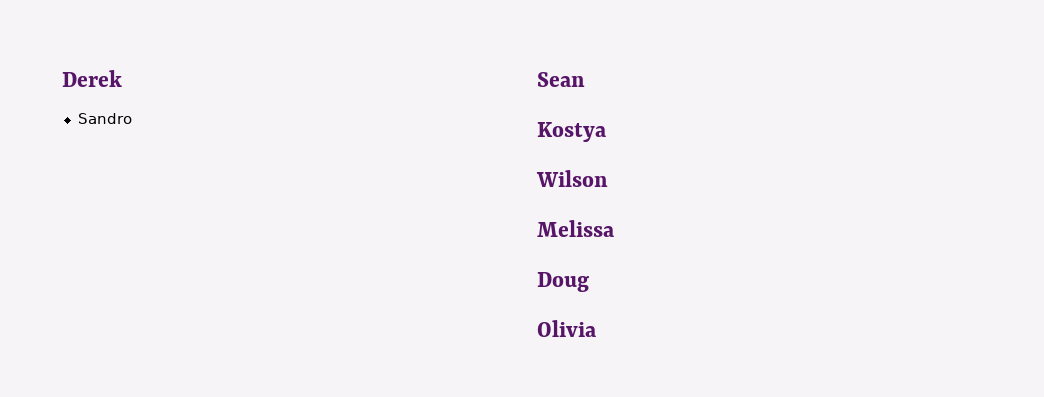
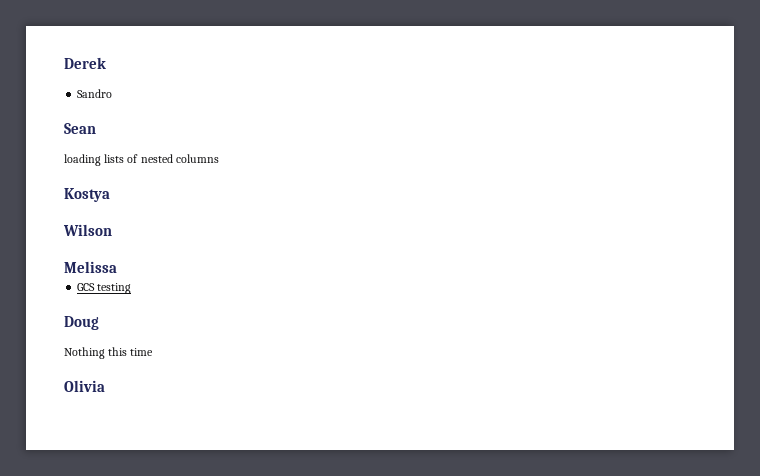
(585, 79) none -> [64,154,219,166] // loading lists of nested columns
(615, 228) none -> [77,283,132,294] // GCS testing
(589, 282) none -> [64,347,154,359] // Nothing this time

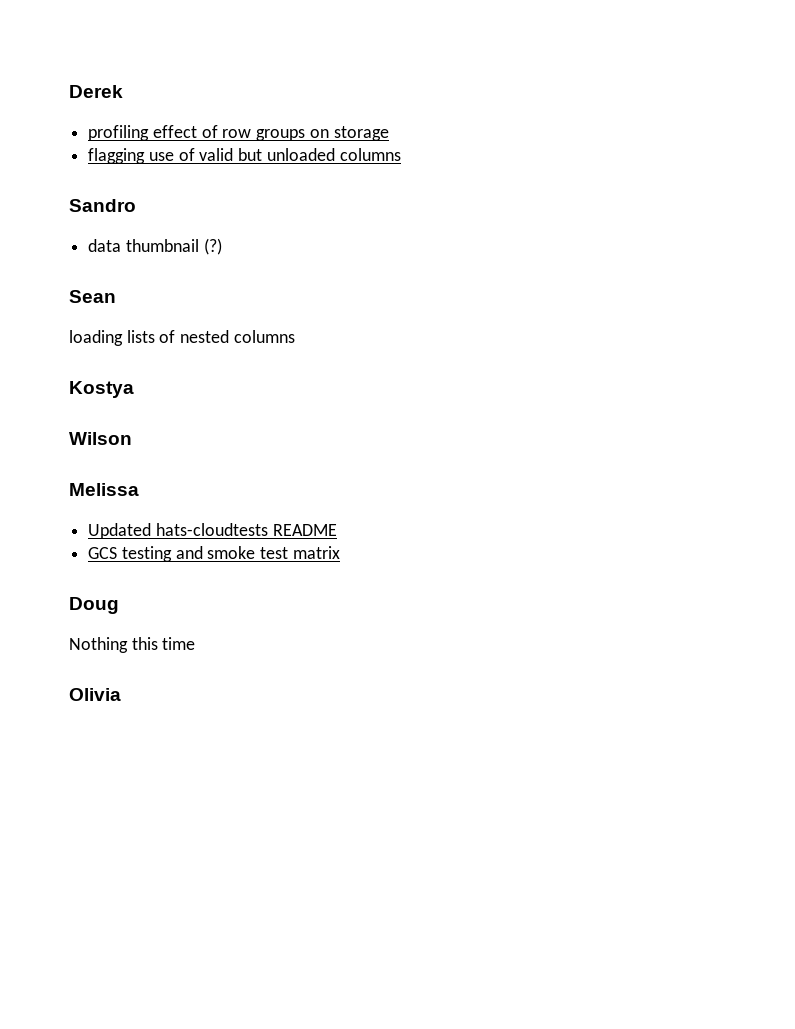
[77,89,113,98] Sandro -> [88,125,389,141] [88,148,401,164] [69,199,136,212] [88,238,222,255] profiling effect of row groups on storage // flagging use of valid but unloaded columns // Sandro // data thumbnail (?)
(117, 267) none -> [88,523,337,539] // Updated hats-cloudtests README
(132, 288) none -> [175,546,340,559] and smoke test matrix

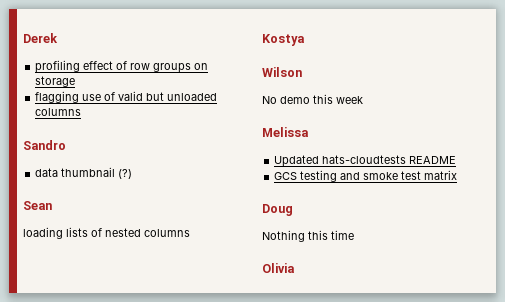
(132, 438) none -> [262,94,363,104] // No demo this week

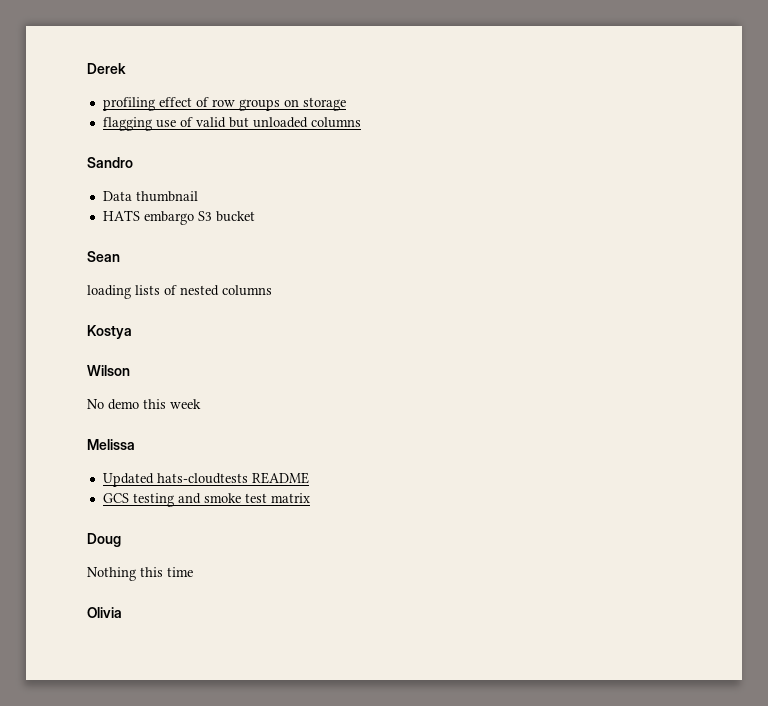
[35,168,59,177] data -> [102,191,132,201] Data
[118,169,133,179] (?) -> [102,210,255,225] // HATS embargo S3 bucket

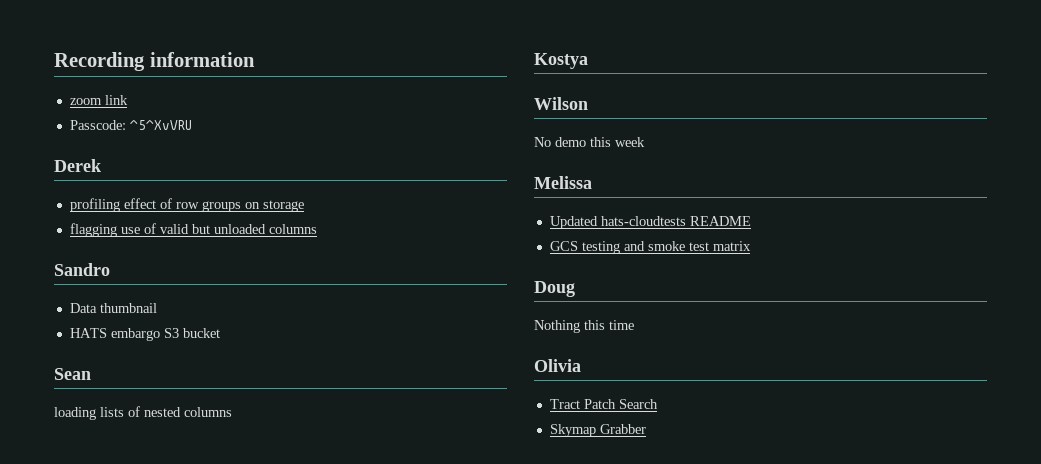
(87, 68) none -> [54,52,255,71] [69,95,128,105] [69,120,192,130] Recording information // zoom link // Passcode: ^5^XvVRU //
(122, 612) none -> [549,399,658,409] [549,424,646,437] // Tract Patch Search // Skymap Grabber

